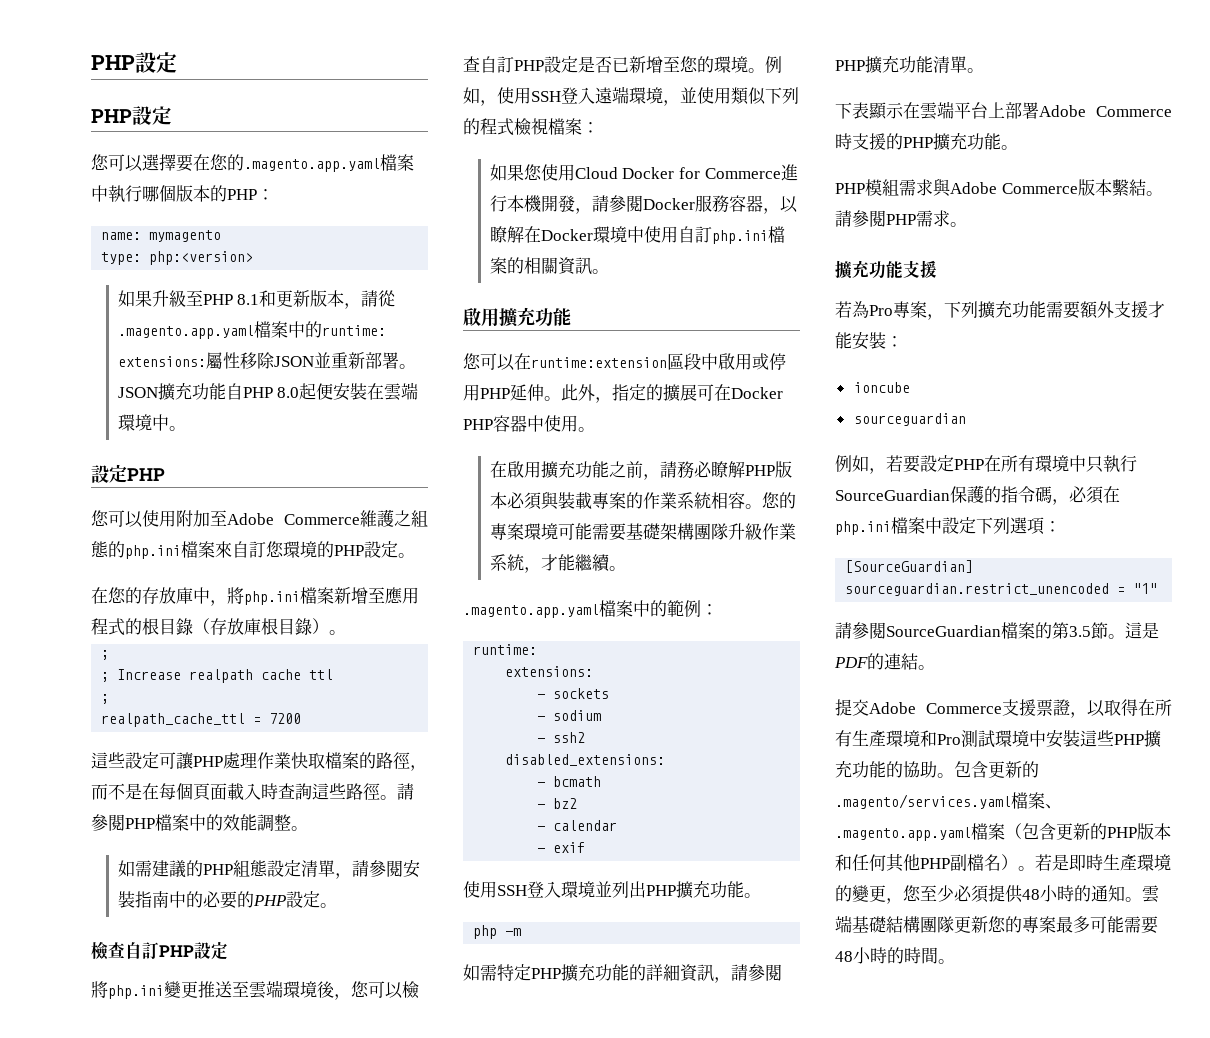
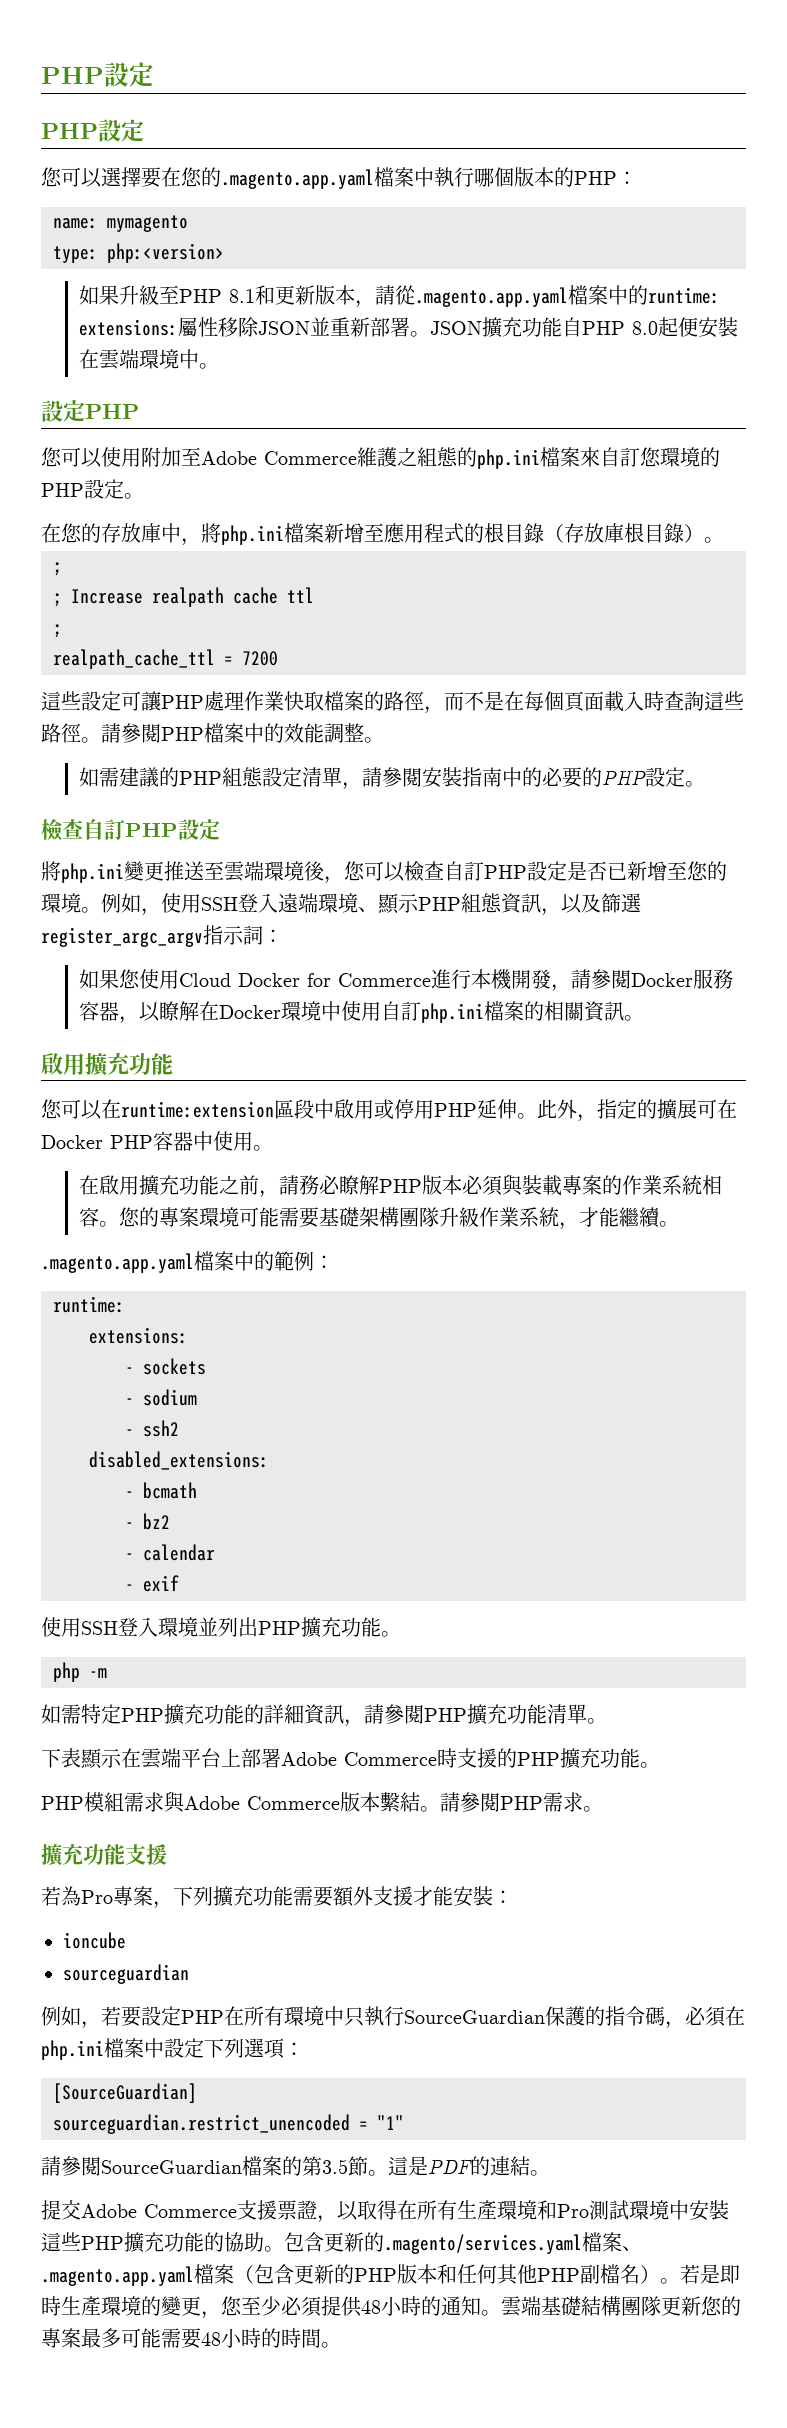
[663,87,799,106] [463,118,582,136] ，並使用類似下列的程式檢視檔案 -> [358,893,642,916] [41,925,263,947] 、顯示PHP組態資訊，以及篩選register_argc_argv指示詞

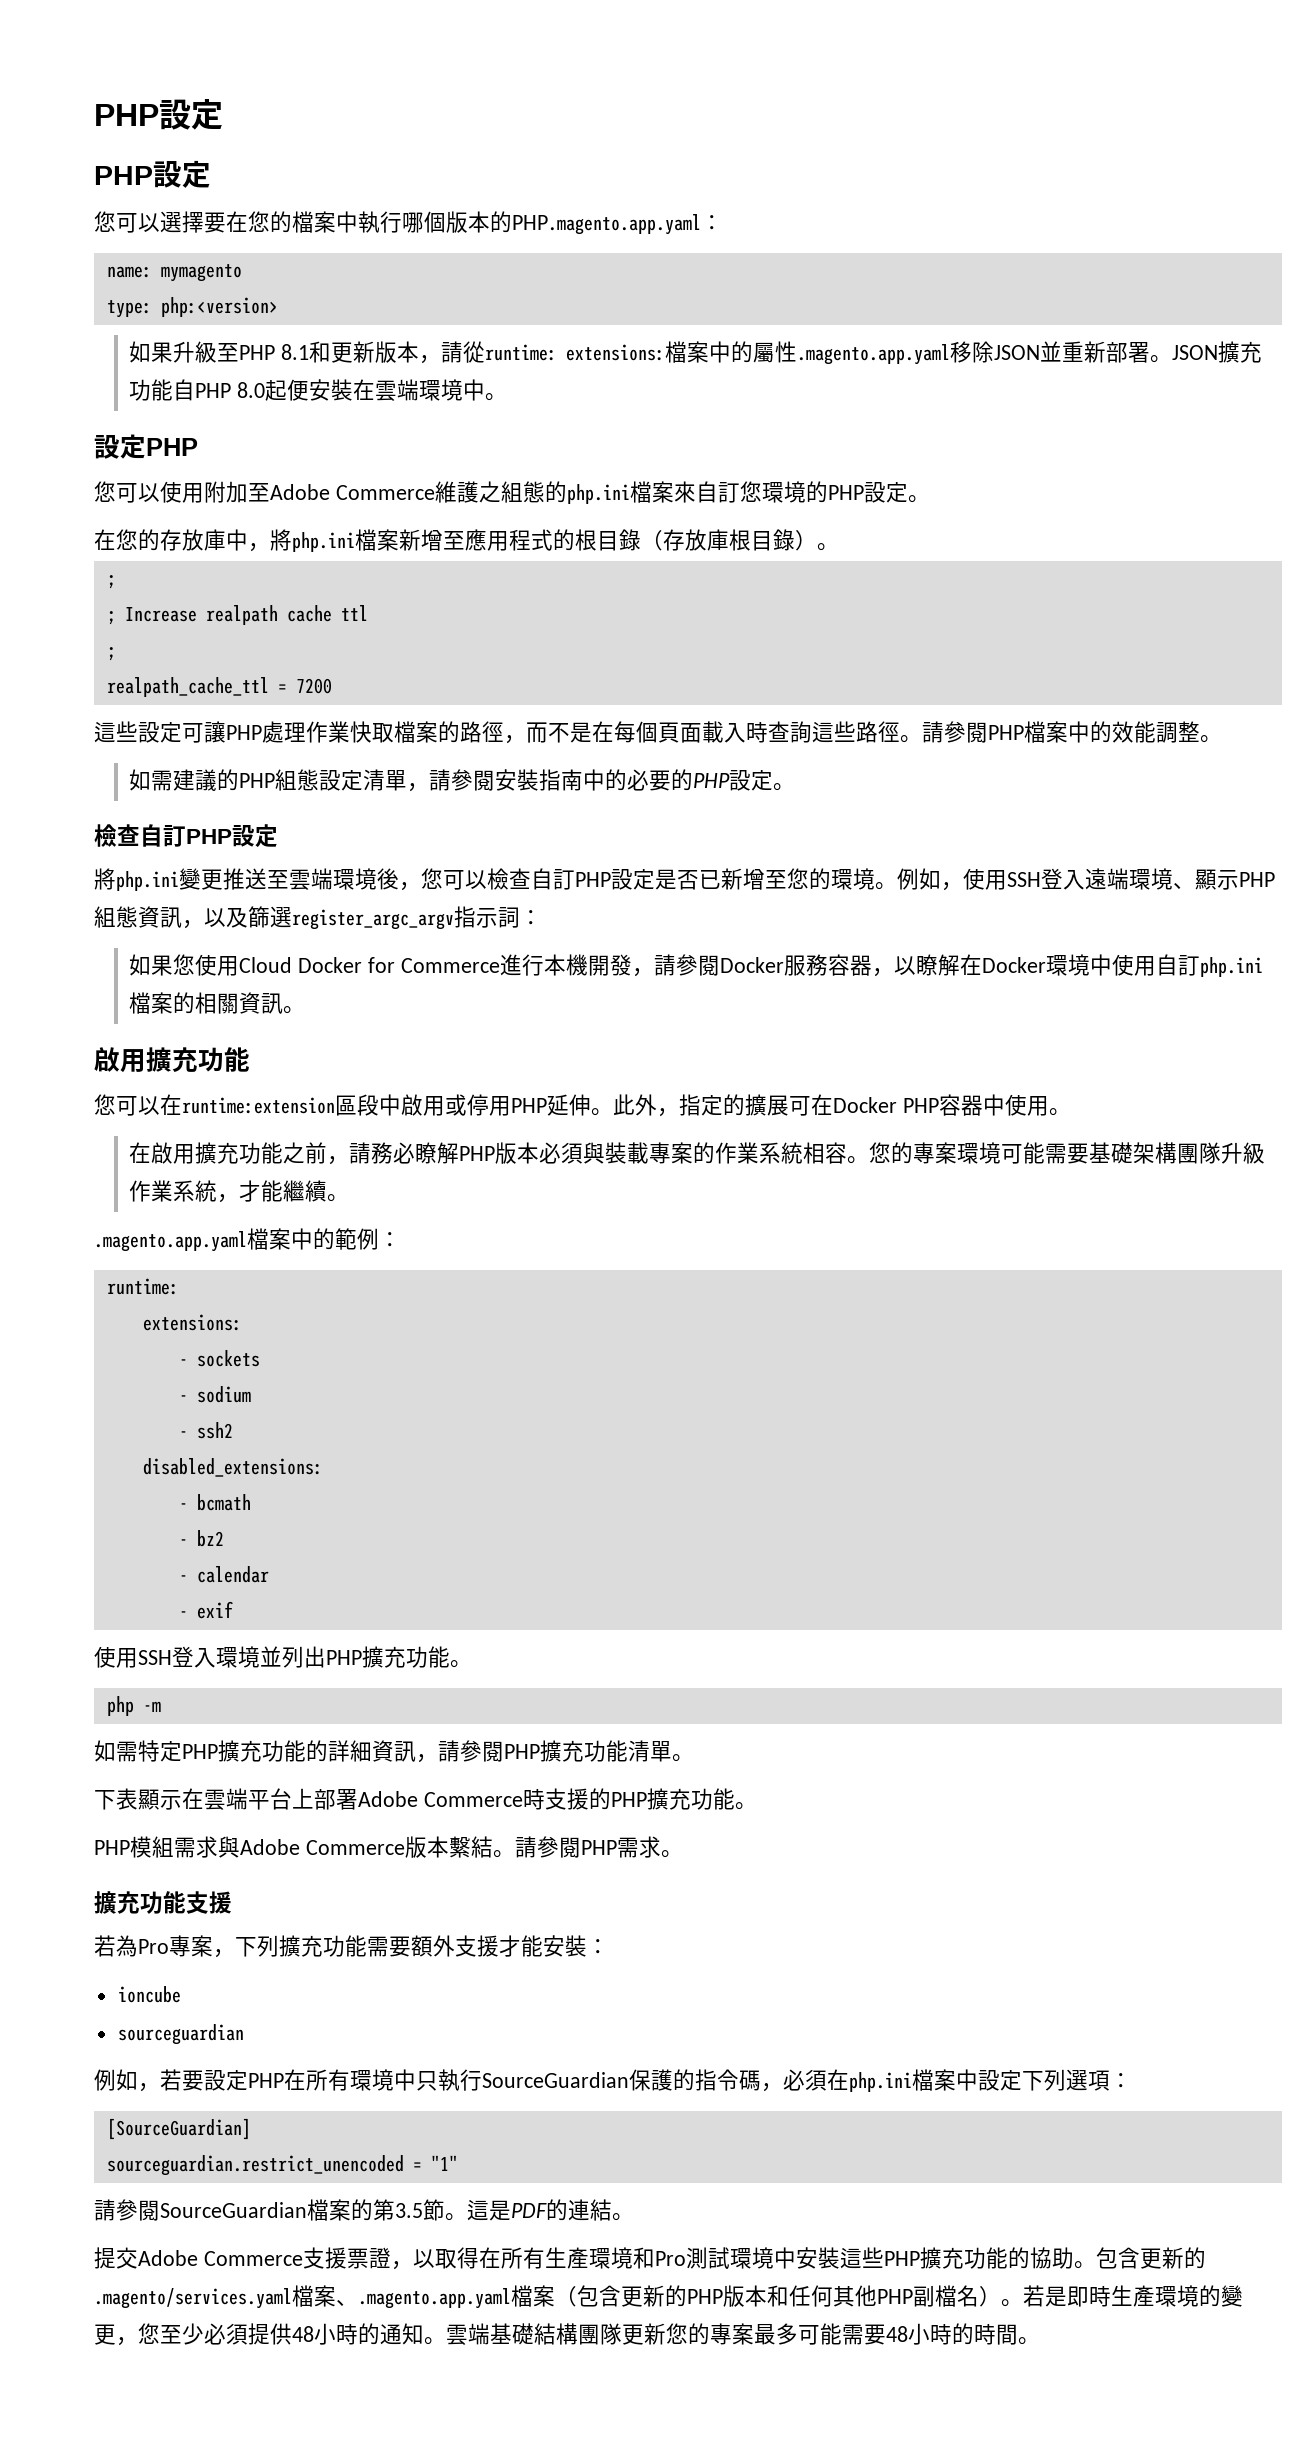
[221,169,374,189] .magento.app.yaml -> (292, 222) none
[574,171,617,185] PHP -> [512,214,701,235] PHP.magento.app.yaml
[414,285,720,307] [78,317,218,337] .magento.app.yaml檔案中的runtime: extensions:屬性 -> [485,341,951,365] runtime: extensions:檔案中的屬性.magento.app.yaml

